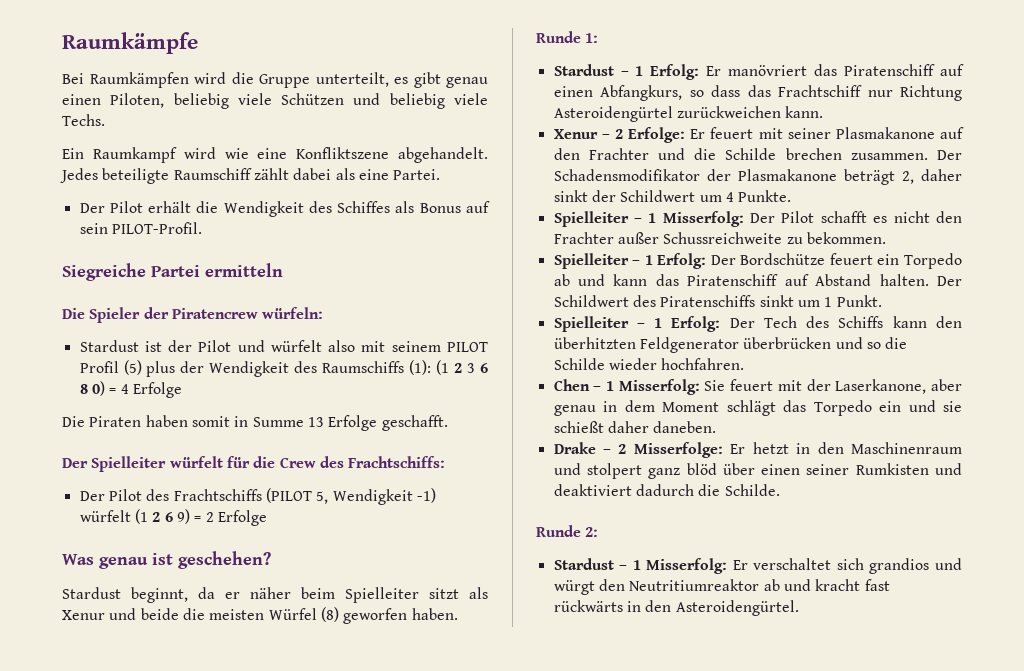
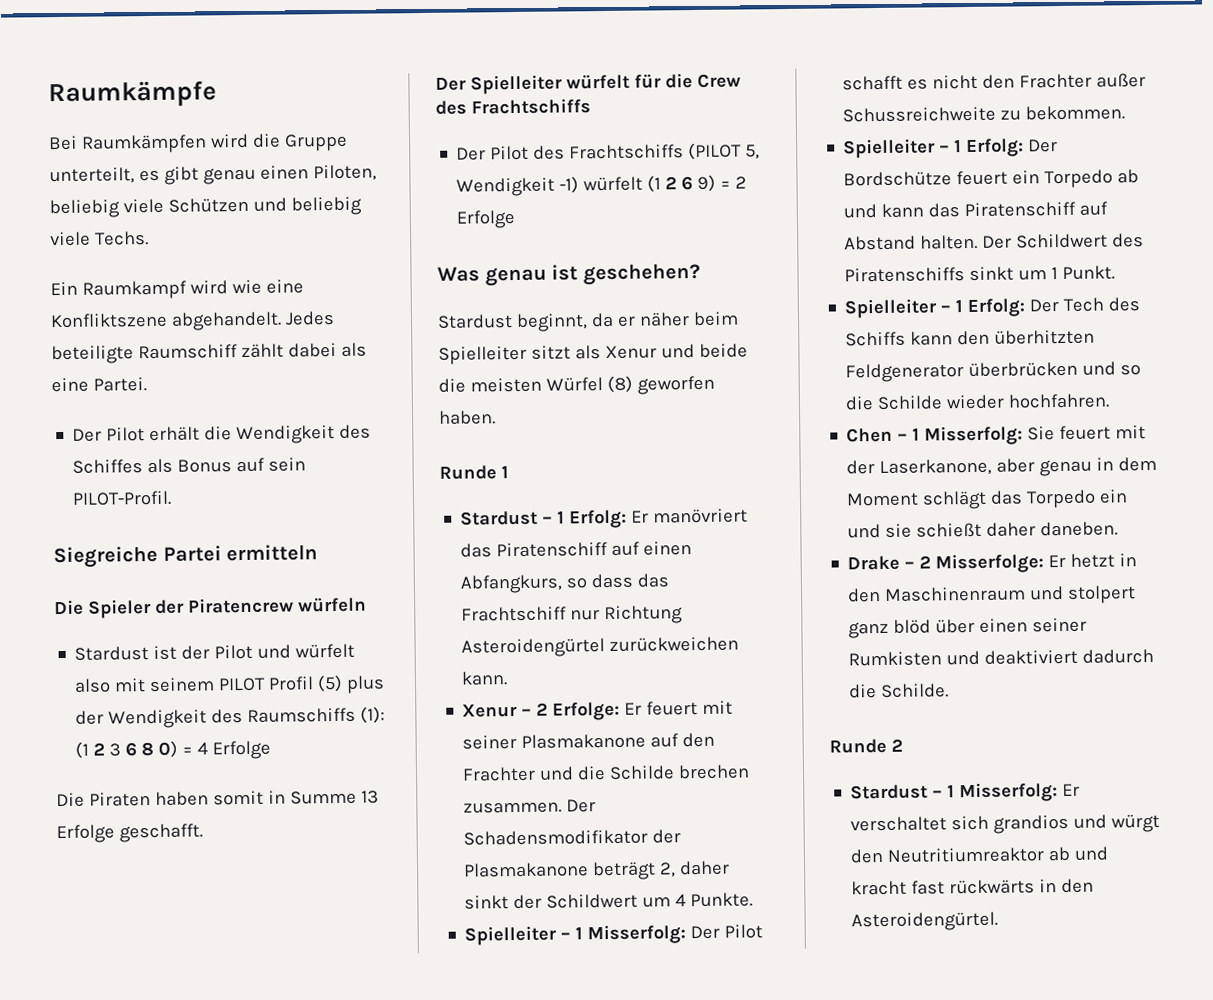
[262,307,324,319] würfeln: -> [298,596,367,613] würfeln
[348,456,446,468] Frachtschiffs: -> [471,98,591,115] Frachtschiffs
[585,33,599,43] 1: -> [501,465,509,479] 1
[585,527,599,537] 2: -> [891,738,903,752] 2

